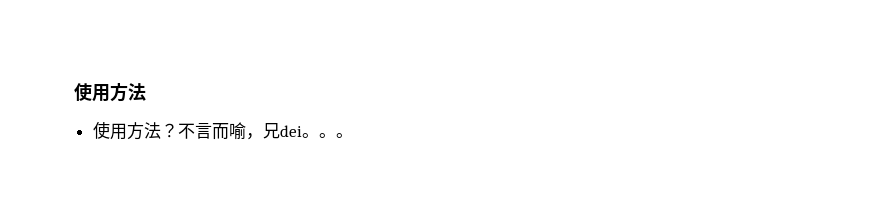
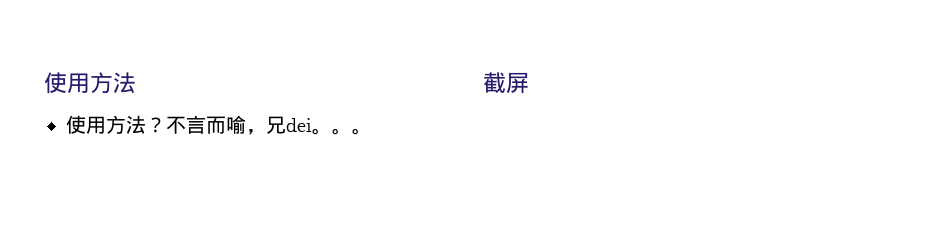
(353, 135) none -> [483,72,529,94] // 截屏

